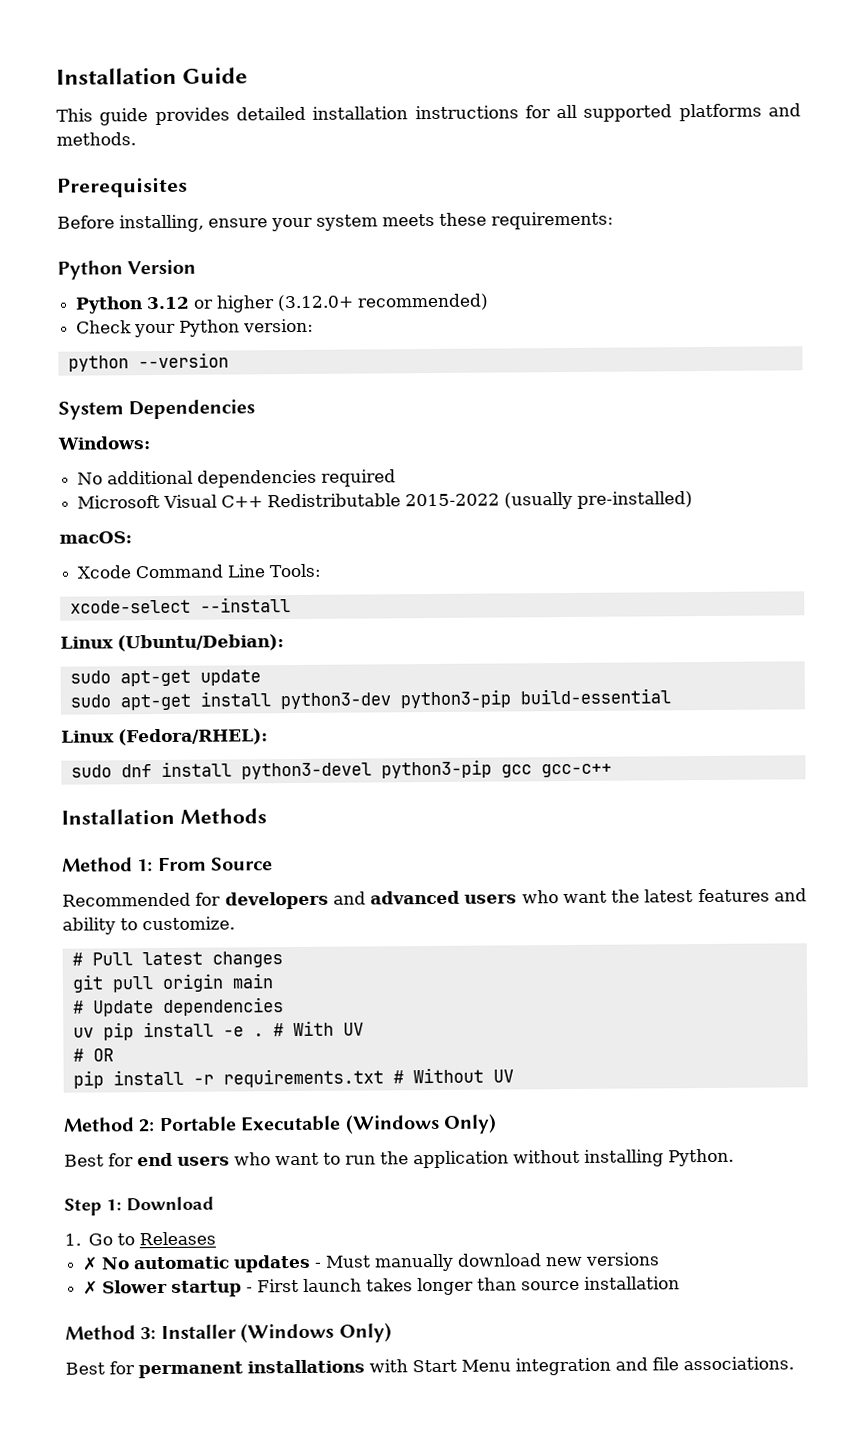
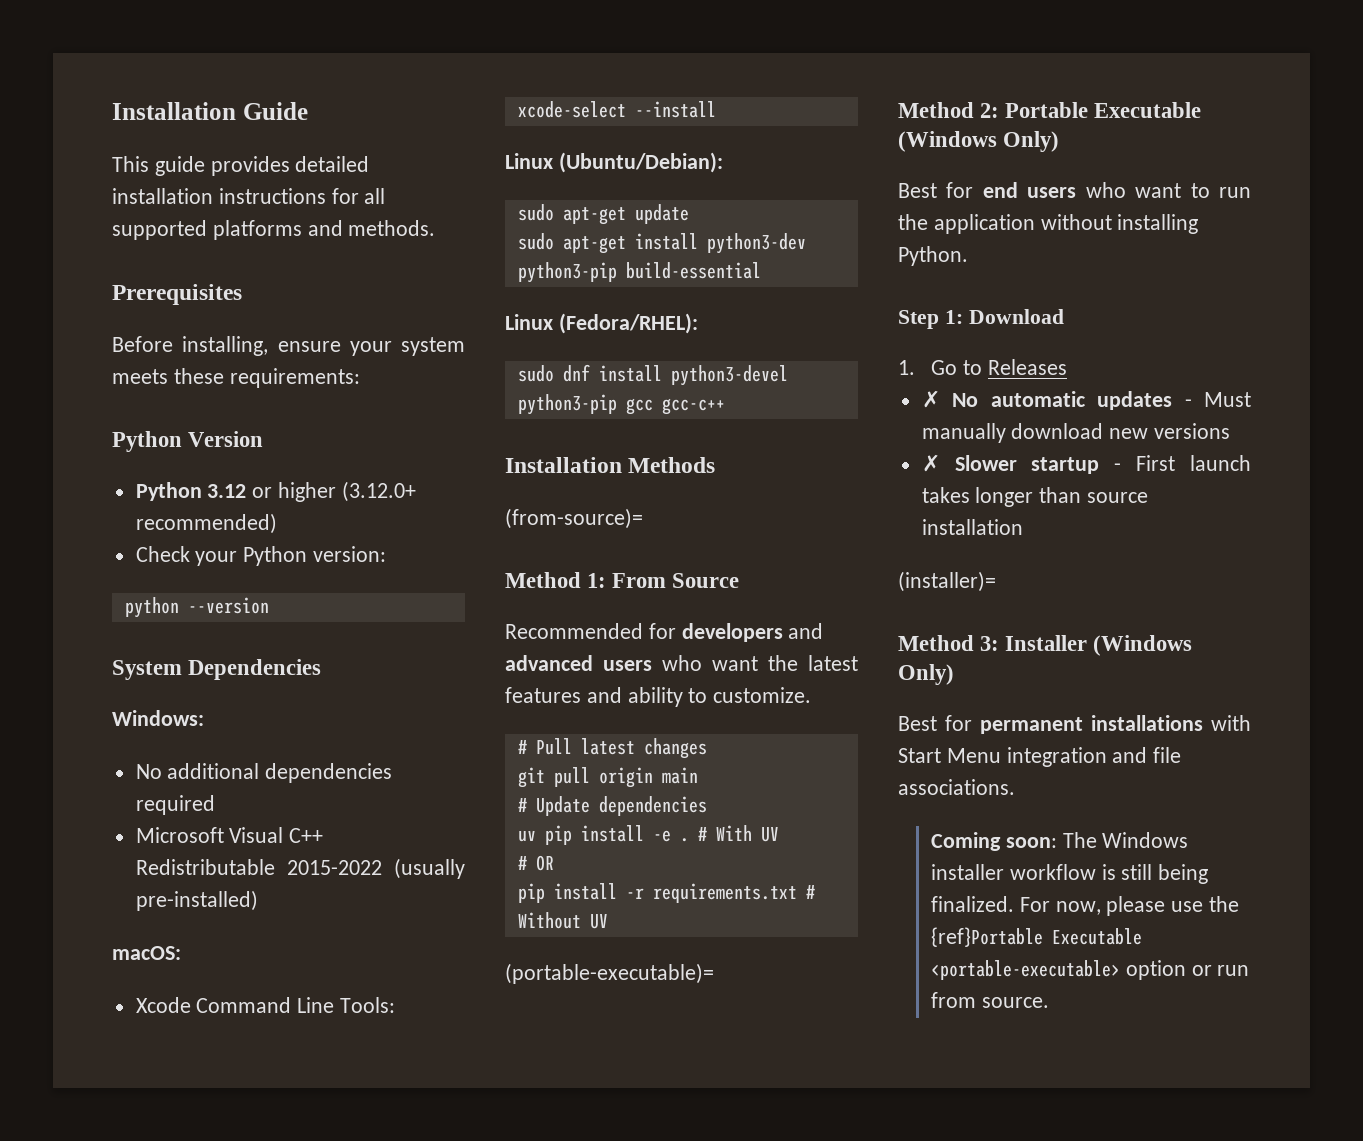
(267, 816) none -> [505,508,643,529] // (from-source)=
(514, 1076) none -> [505,963,714,984] // (portable-executable)=
(681, 1283) none -> [898,571,996,592] // (installer)=
(794, 1363) none -> [931,832,1189,851] [931,864,1209,884] [931,896,1240,916] [931,927,1143,947] [931,960,1250,980] [931,992,1049,1008] // Coming soon: The Windows installer workflow is still being finalized. For now, please use the {ref}Portable Executable <portable-executable> option or run from source.

